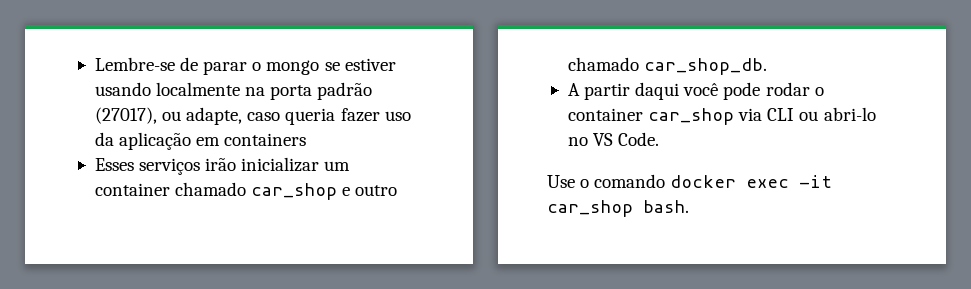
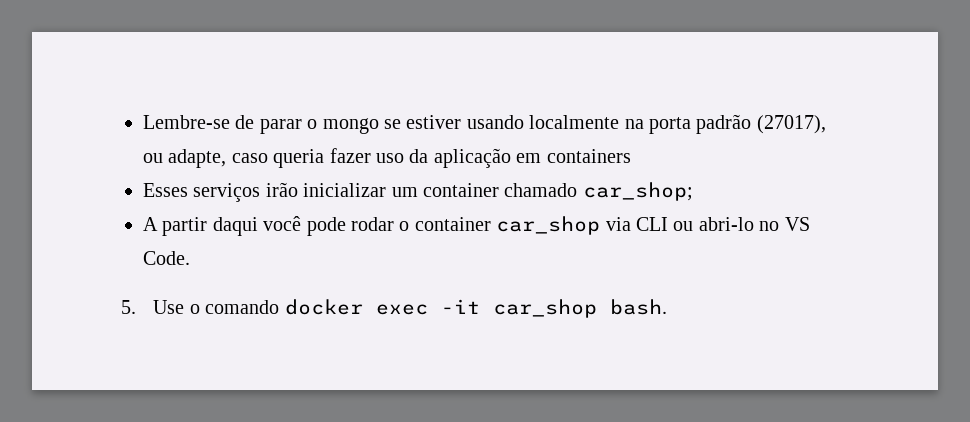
[251,183,398,200] [567,57,768,75] car_shop e outro chamado car_shop_db. -> [582,182,693,201] car_shop;
(660, 139) none -> [121,300,136,314] 5.

